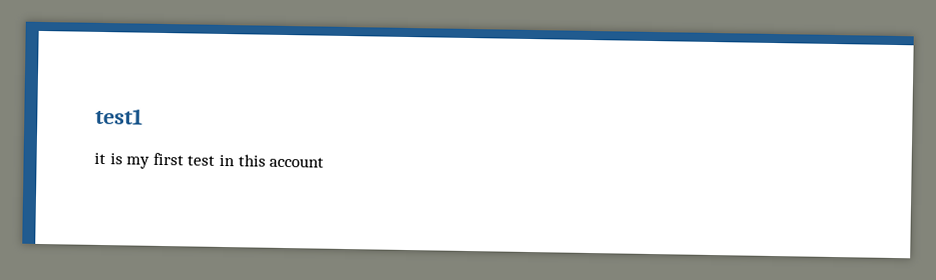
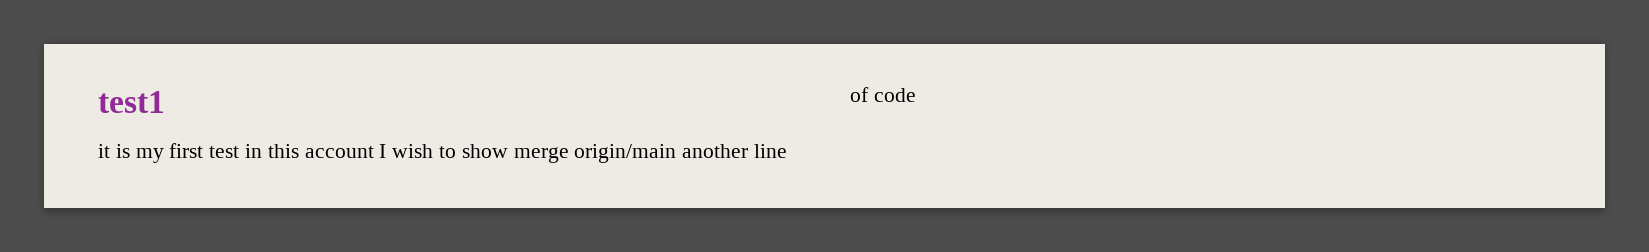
(325, 162) none -> [379,144,788,163] [850,87,916,102] I wish to show merge origin/main another line of code

